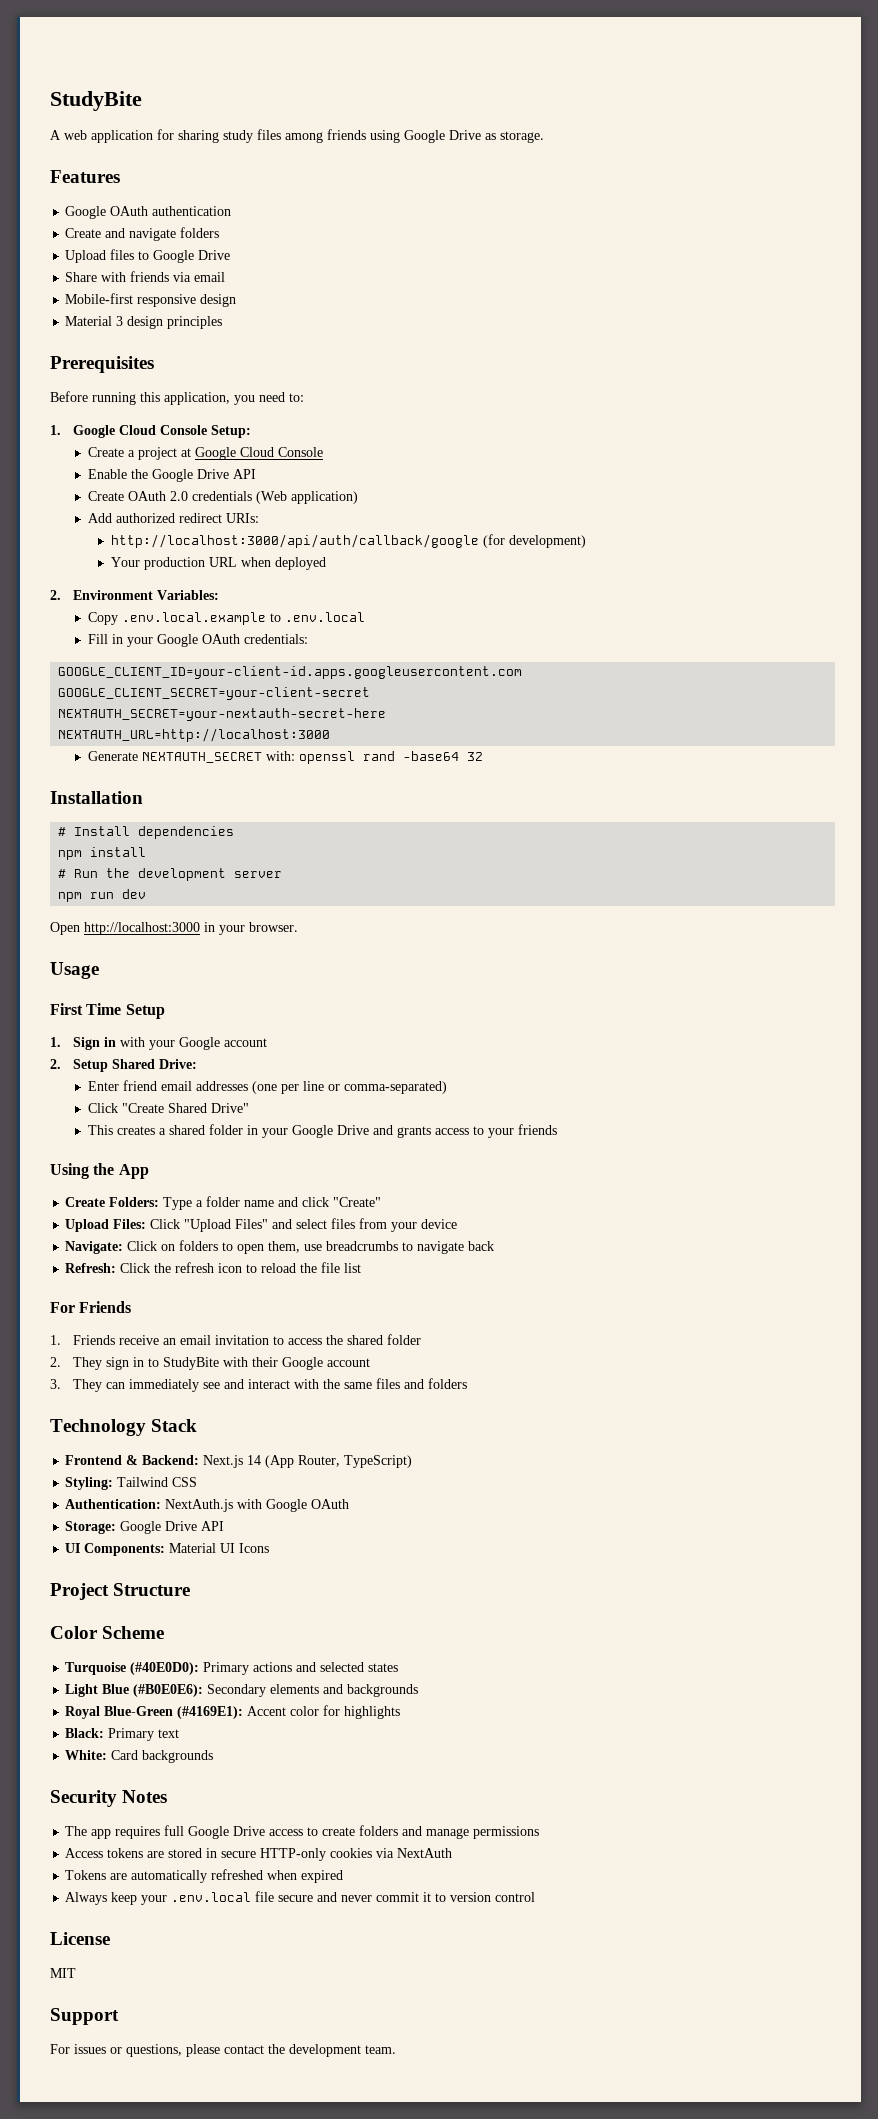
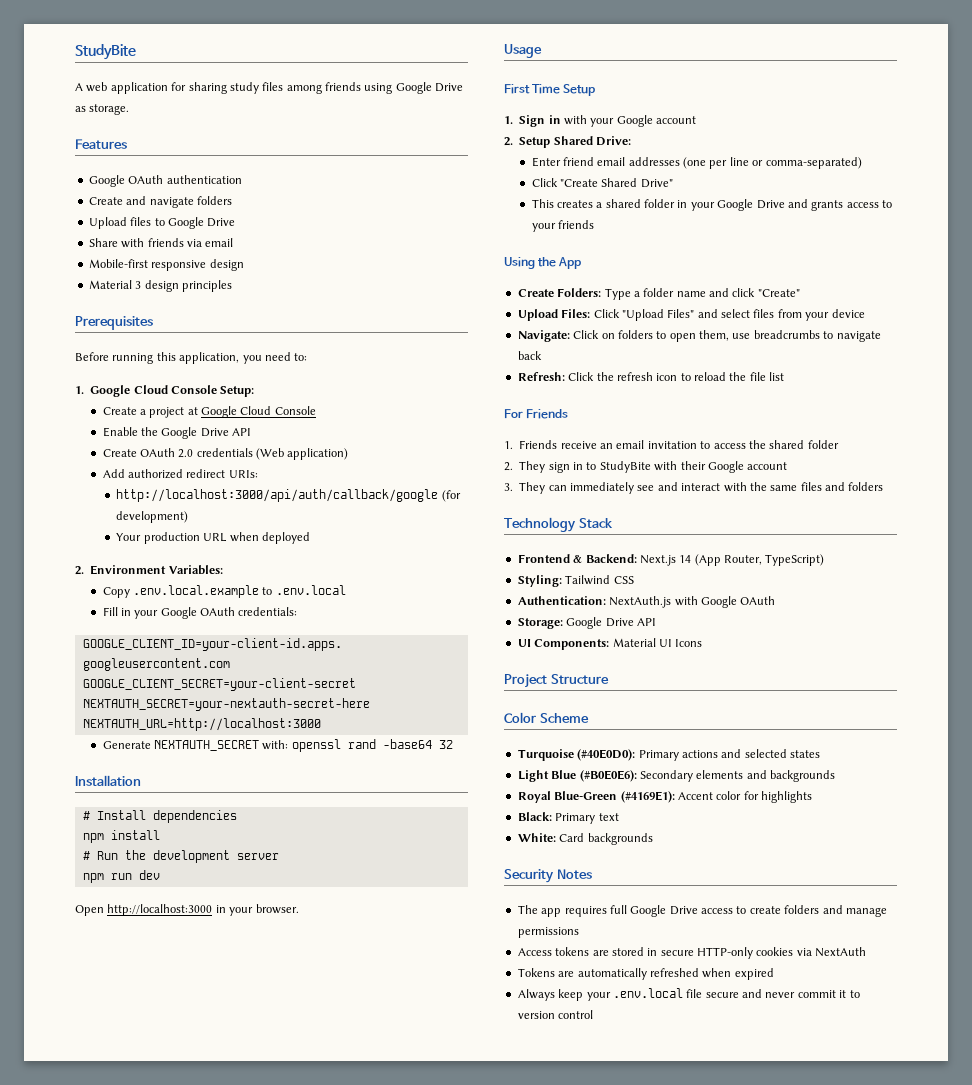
[50,1932,110,1945] [50,1968,76,1978] [50,2008,119,2025] [50,2044,396,2057] // License // MIT // Support // For issues or questions, please contact the development team. -> (594, 1014) none

